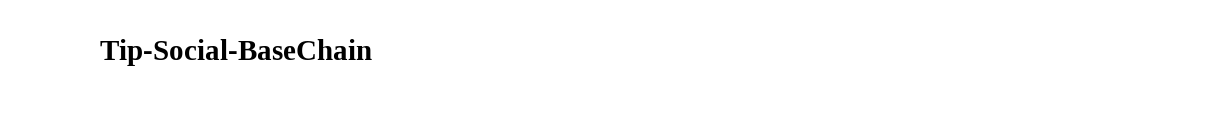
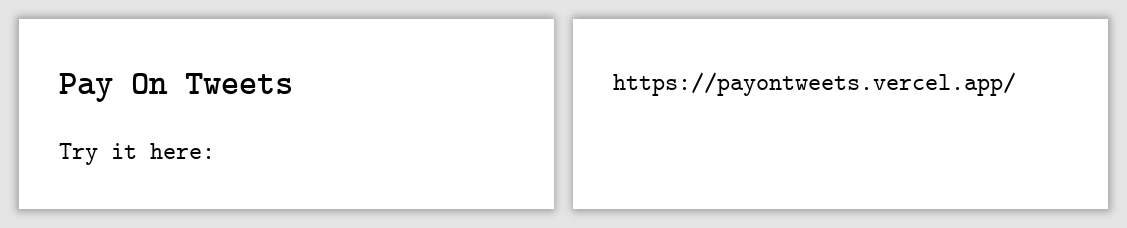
[100,39,372,66] Tip-Social-BaseChain -> [59,73,293,102] [59,143,215,165] [613,72,1016,96] Pay On Tweets // Try it here: https://payontweets.vercel.app/

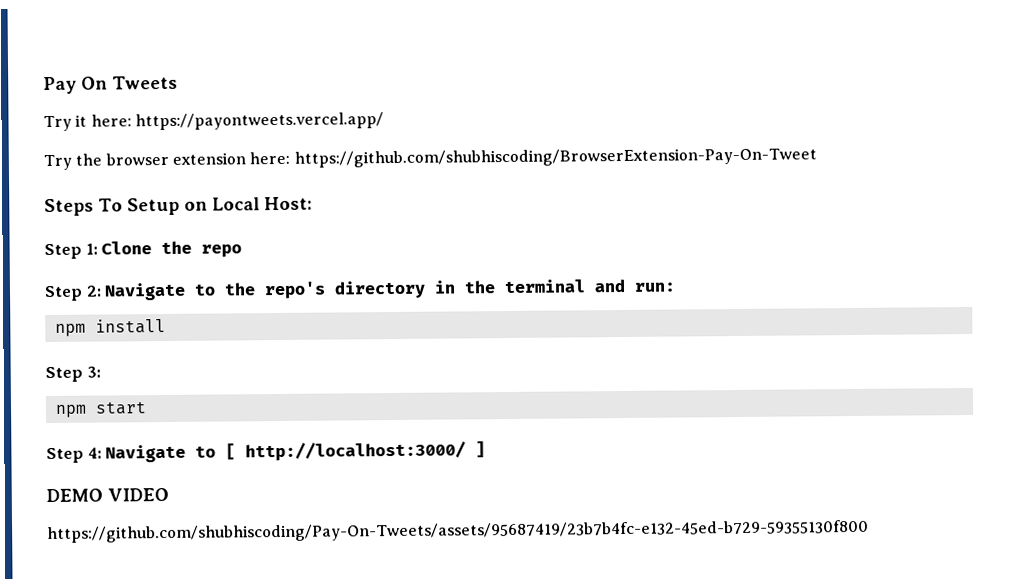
(1016, 84) none -> [43,147,817,171] [44,196,313,217] [44,240,243,260] [44,278,677,302] [54,318,166,337] [45,366,101,383] [54,401,147,418] [46,441,487,464] [46,487,169,503] [47,519,869,544] // Try the browser extension here: https://github.com/shubhiscoding/BrowserExtension-Pay-On-Tweet // Steps To Setup on Local Host: // Step 1: Clone the repo // Step 2: Navigate to the repo's directory in the terminal and run: // npm install // Step 3: // npm start // Step 4: Navigate to [ http://localhost:3000/ ] // DEMO VIDEO // https://github.com/shubhiscoding/Pay-On-Tweets/assets/95687419/23b7b4fc-e132-45ed-b729-59355130f800

